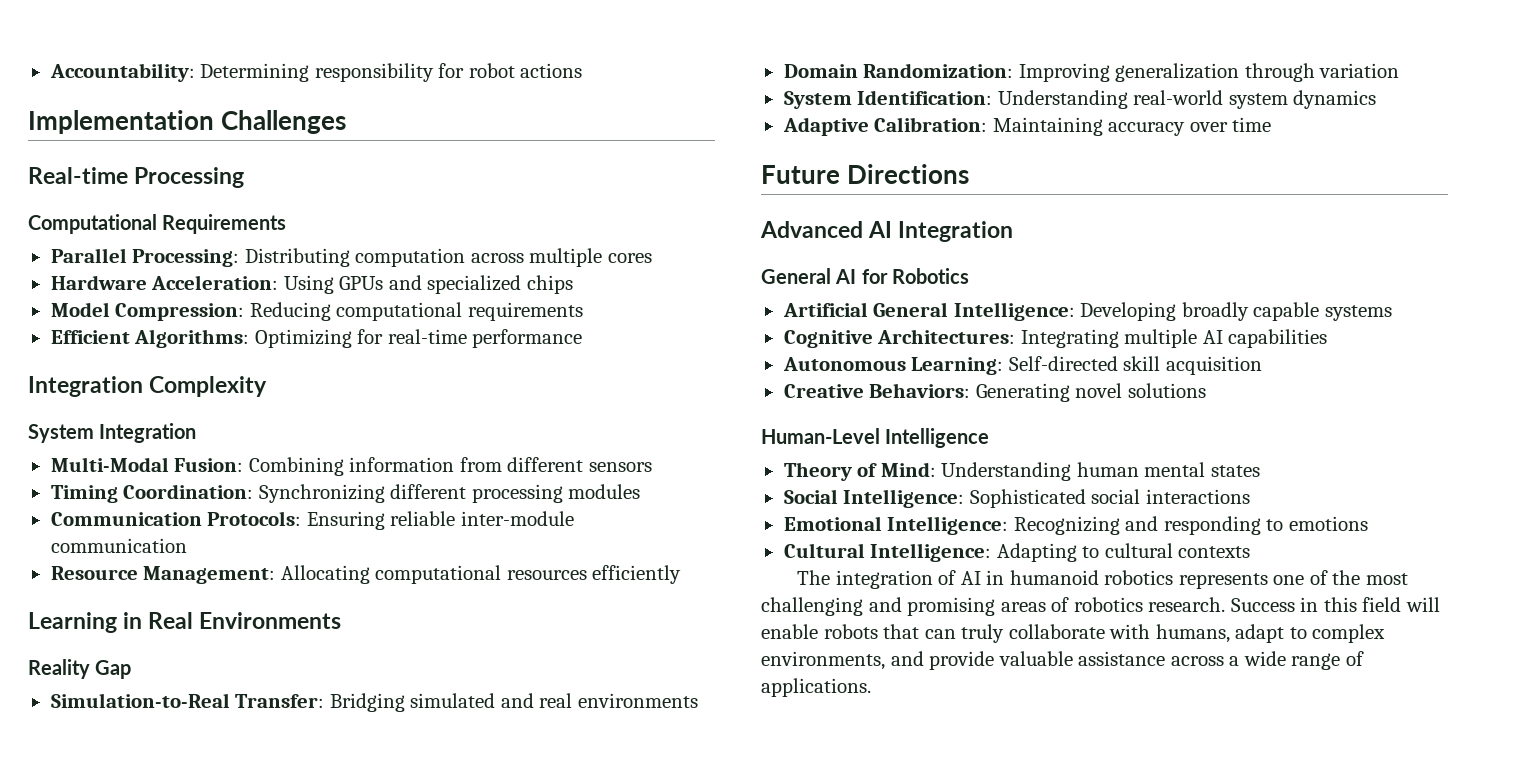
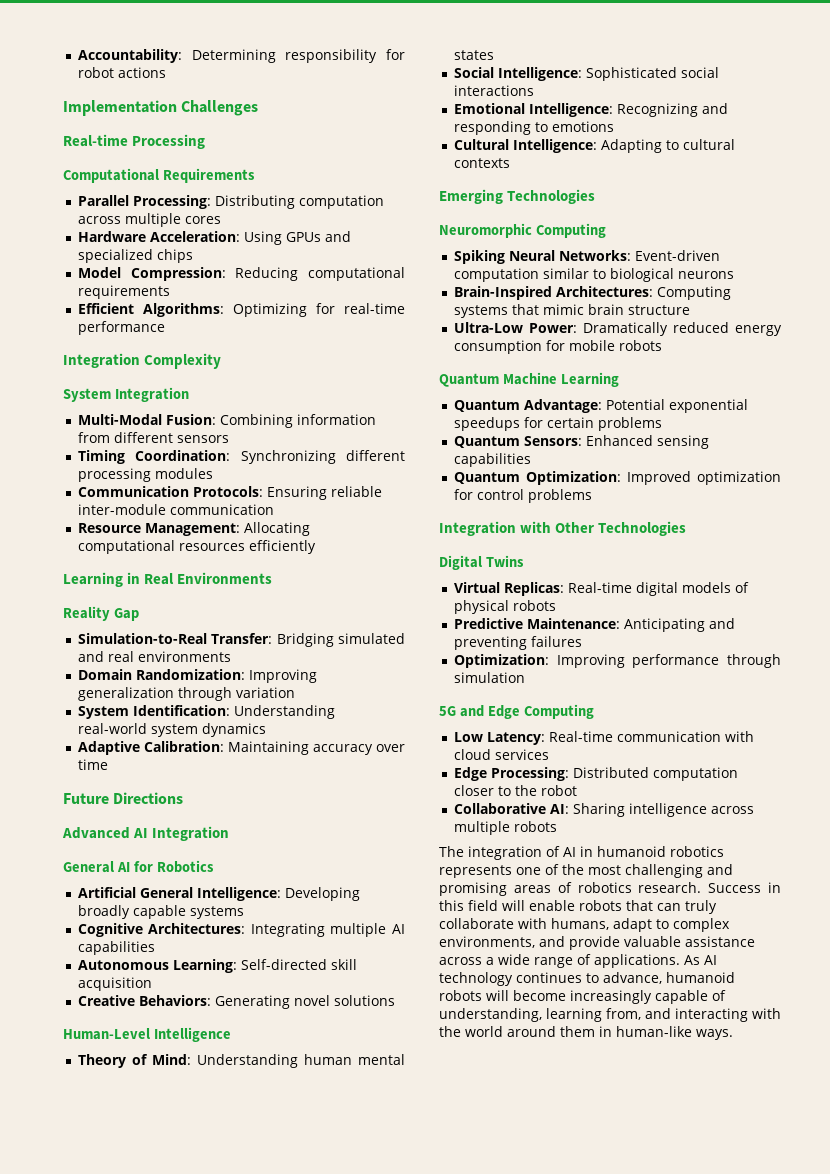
(1251, 552) none -> [439,189,596,204] [439,223,606,238] [453,250,720,264] [453,268,734,282] [453,286,731,300] [453,304,690,318] [453,322,782,336] [453,340,662,354] [439,372,619,387] [453,399,748,413] [453,417,662,431] [453,435,709,449] [453,453,531,467] [453,471,781,485] [453,489,592,503] [439,521,687,536] [439,555,524,570] [453,582,749,596] [453,600,556,614] [453,618,735,632] [453,636,582,650] [453,654,781,668] [453,672,525,683] [439,704,594,719] [453,731,754,745] [453,749,549,760] [453,767,738,781] [453,785,577,796] [453,803,754,817] [453,821,557,835] // Emerging Technologies // Neuromorphic Computing // Spiking Neural Networks: Event-driven computation similar to biological neurons // Brain-Inspired Architectures: Computing systems that mimic brain structure // Ultra-Low Power: Dramatically reduced energy consumption for mobile robots // Quantum Machine Learning // Quantum Advantage: Potential exponential speedups for certain problems // Quantum Sensors: Enhanced sensing capabilities // Quantum Optimization: Improved optimization for control problems // Integration with Other Technologies // Digital Twins // Virtual Replicas: Real-time digital models of physical robots // Predictive Maintenance: Anticipating and preventing failures // Optimization: Improving performance through simulation // 5G and Edge Computing // Low Latency: Real-time communication with cloud services // Edge Processing: Distributed computation closer to the robot // Collaborative AI: Sharing intelligence across multiple robots
(871, 687) none -> [684,955,717,965] [439,972,735,986] [439,990,726,1004] [439,1008,781,1022] [439,1026,733,1040] As AI technology continues to advance, humanoid robots will become increasingly capable of understanding, learning from, and interacting with the world around them in human-like ways.

